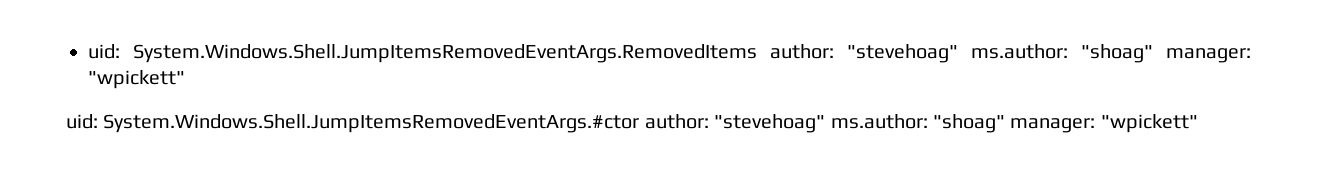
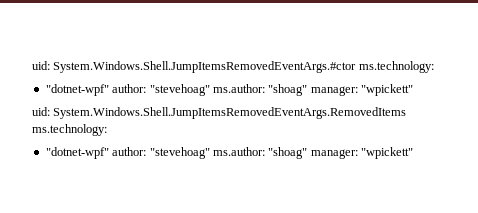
[88,44,757,63] uid: System.Windows.Shell.JumpItemsRemovedEventArgs.RemovedItems -> [32,61,434,73] [45,84,109,96] uid: System.Windows.Shell.JumpItemsRemovedEventArgs.#ctor ms.technology: // "dotnet-wpf"
[103,114,640,133] System.Windows.Shell.JumpItemsRemovedEventArgs.#ctor -> [53,107,407,119] [32,124,107,136] [45,147,109,159] System.Windows.Shell.JumpItemsRemovedEventArgs.RemovedItems ms.technology: // "dotnet-wpf"

